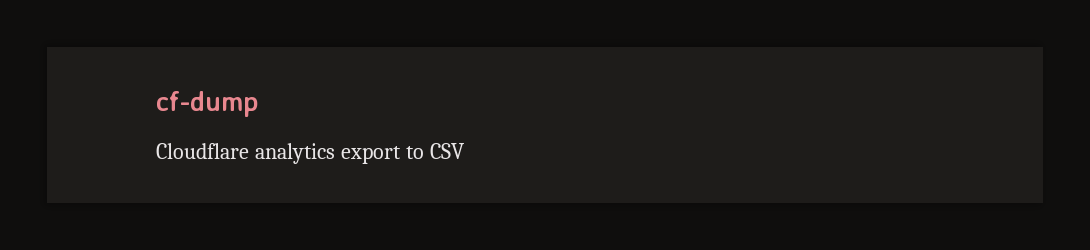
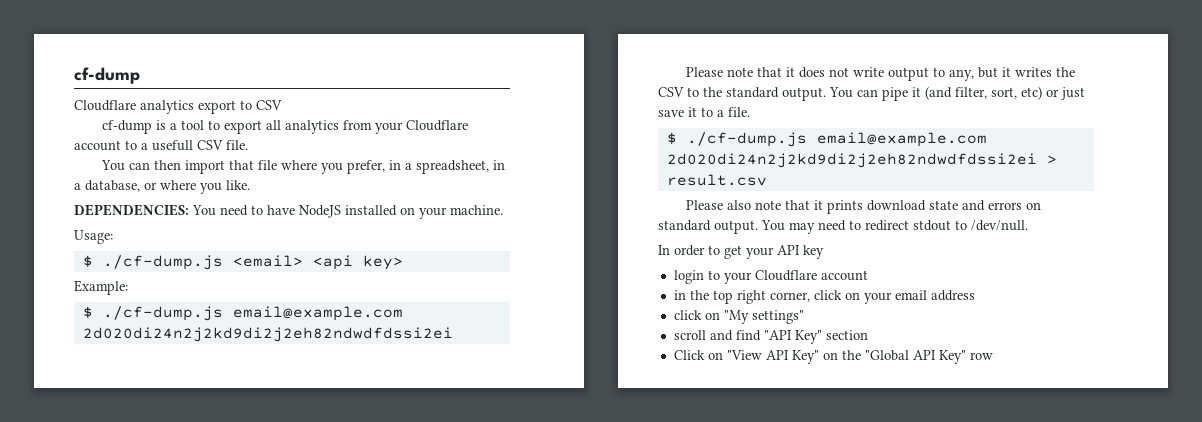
(465, 151) none -> [102,120,469,134] [74,140,248,151] [101,160,506,174] [74,180,250,194] [74,204,503,219] [74,230,113,244] [82,255,403,270] [74,280,128,295] [82,306,403,321] [82,327,453,342] [686,67,1076,81] [658,86,1085,101] [658,107,750,117] [666,132,987,147] [666,153,1057,168] [666,174,767,186] [686,200,1042,214] [658,220,1028,234] [658,245,824,259] [673,270,868,284] [673,290,975,304] [673,310,804,324] [673,330,868,344] [673,350,993,364] // cf-dump is a tool to export all analytics from your Cloudflare account to a usefull CSV file. // You can then import that file where you prefer, in a spreadsheet, in a database, or where you like. // DEPENDENCIES: You need to have NodeJS installed on your machine. // Usage: // $ ./cf-dump.js <email> <api key> // Example: // $ ./cf-dump.js email@example.com 2d020di24n2j2kd9di2j2eh82ndwdfdssi2ei // Please note that it does not write output to any, but it writes the CSV to the standard output. You can pipe it (and filter, sort, etc) or just save it to a file. // $ ./cf-dump.js email@example.com 2d020di24n2j2kd9di2j2eh82ndwdfdssi2ei > result.csv // Please also note that it prints download state and errors on standard output. You may need to redirect stdout to /dev/null. // In order to get your API key // login to your Cloudflare account // in the top right corner, click on your email address // click on "My settings" // scroll and find "API Key" section // Click on "View API Key" on the "Global API Key" row

